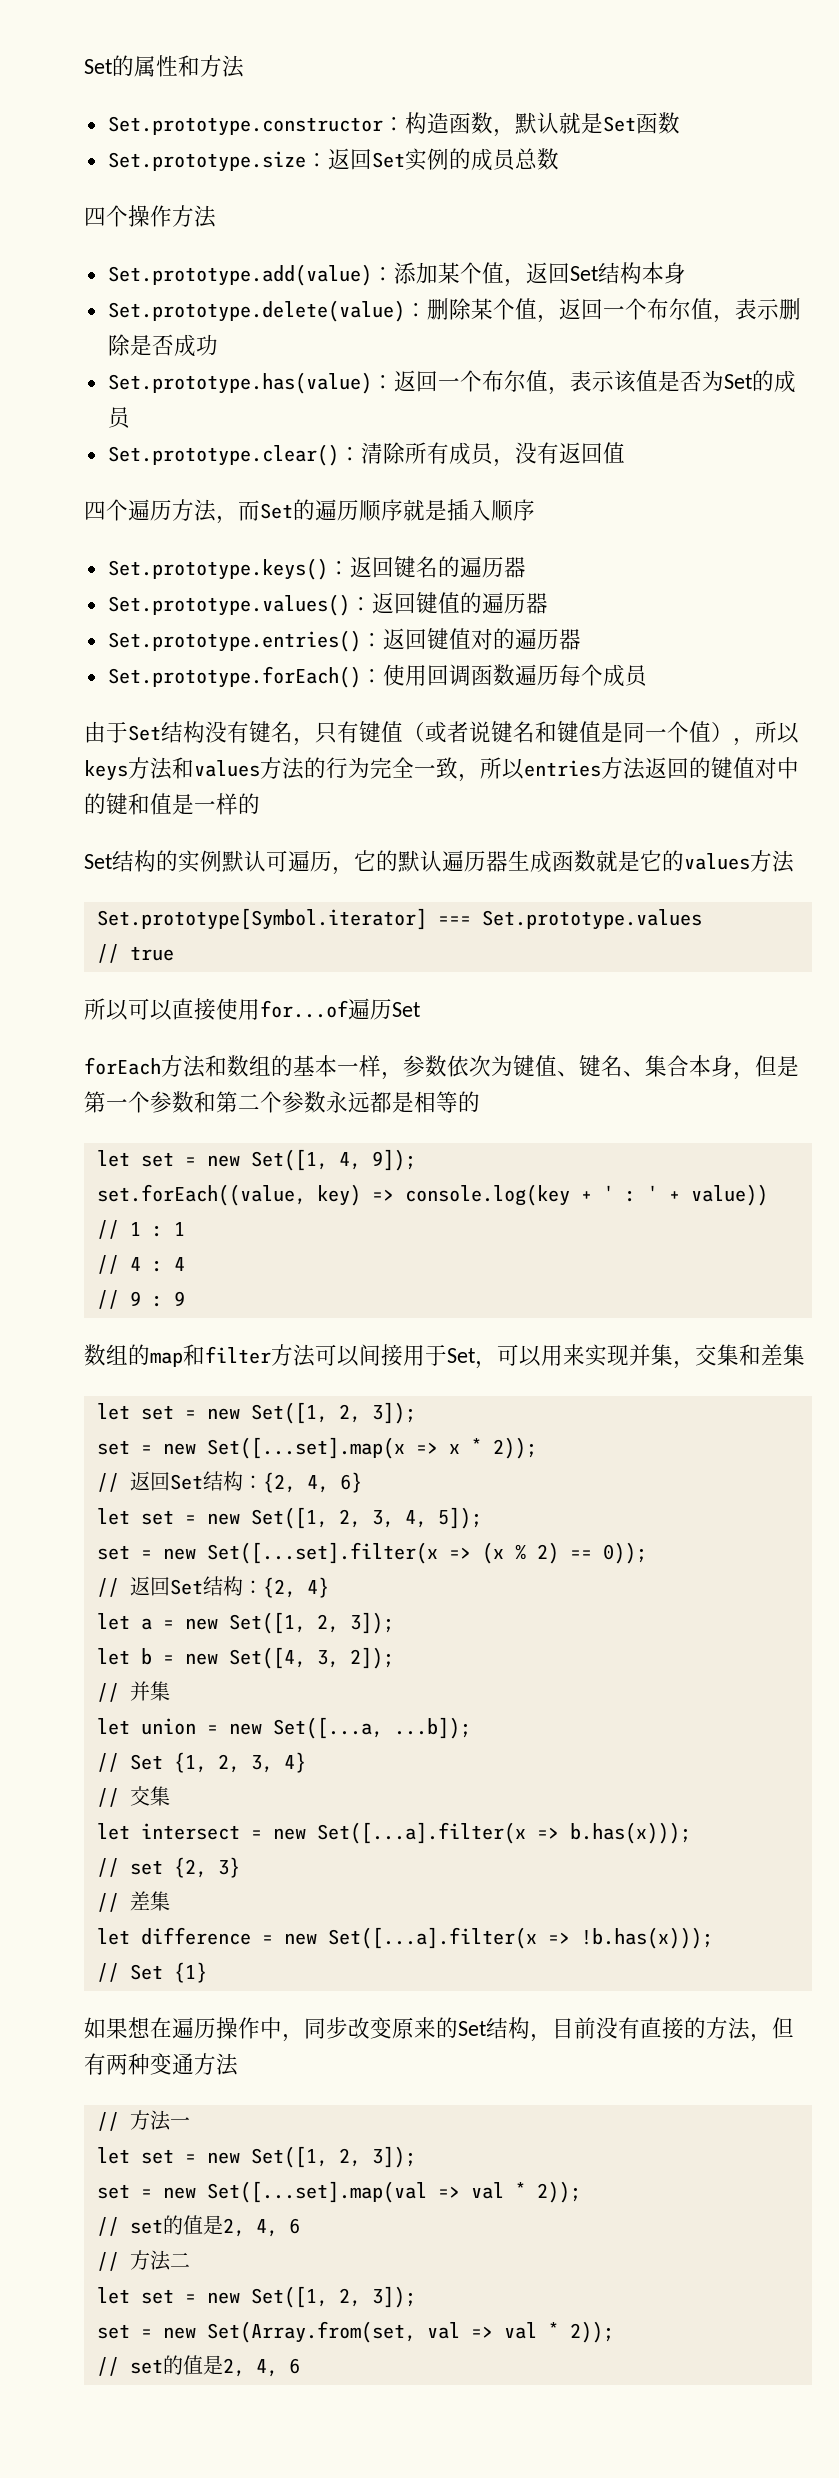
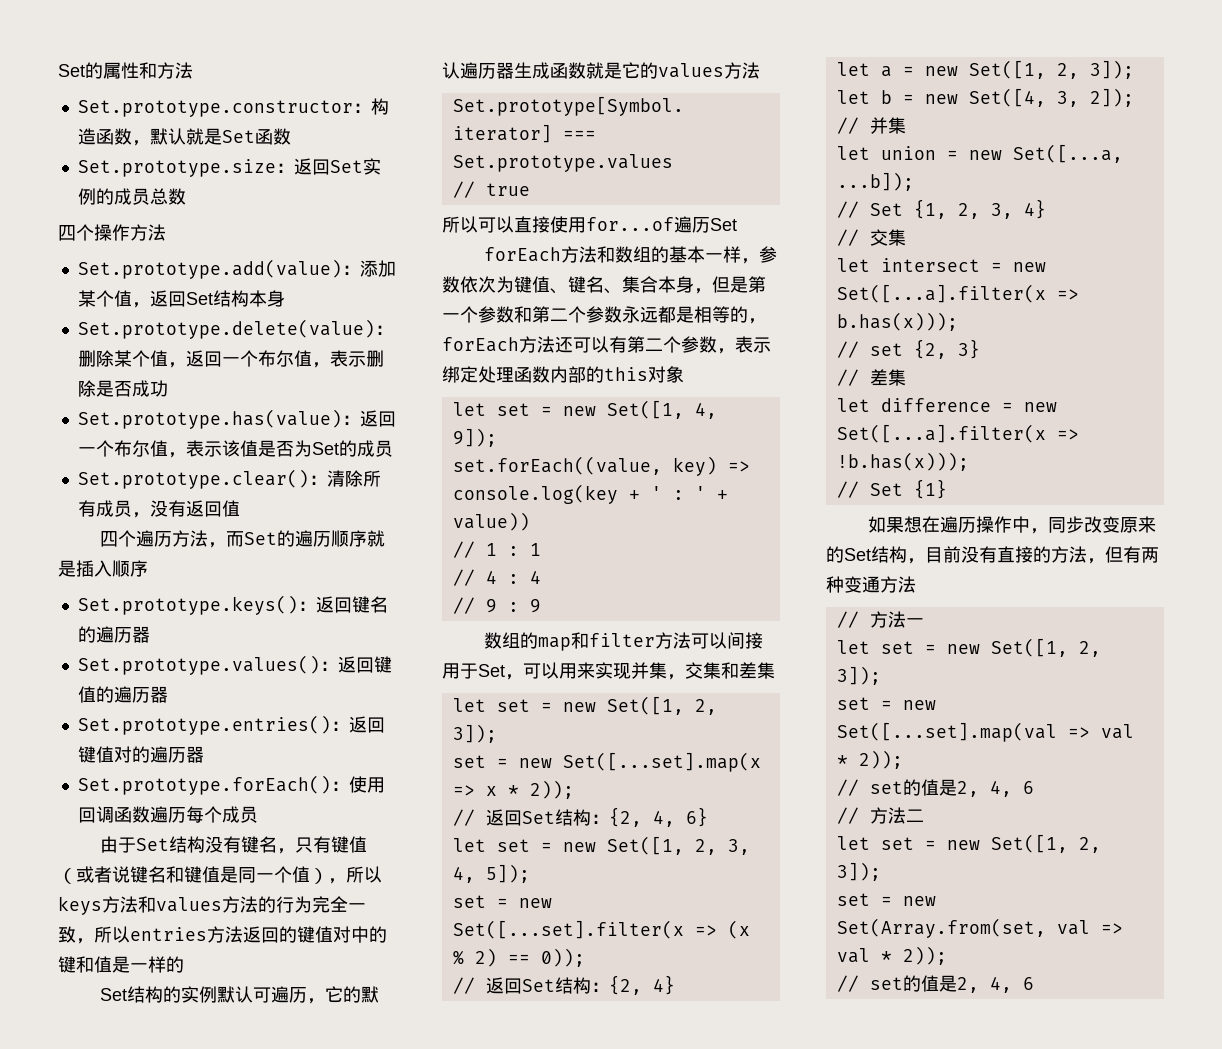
(480, 1101) none -> [748,318,766,324] [442,336,771,354] [442,366,684,383] ，forEach方法还可以有第二个参数，表示绑定处理函数内部的this对象

